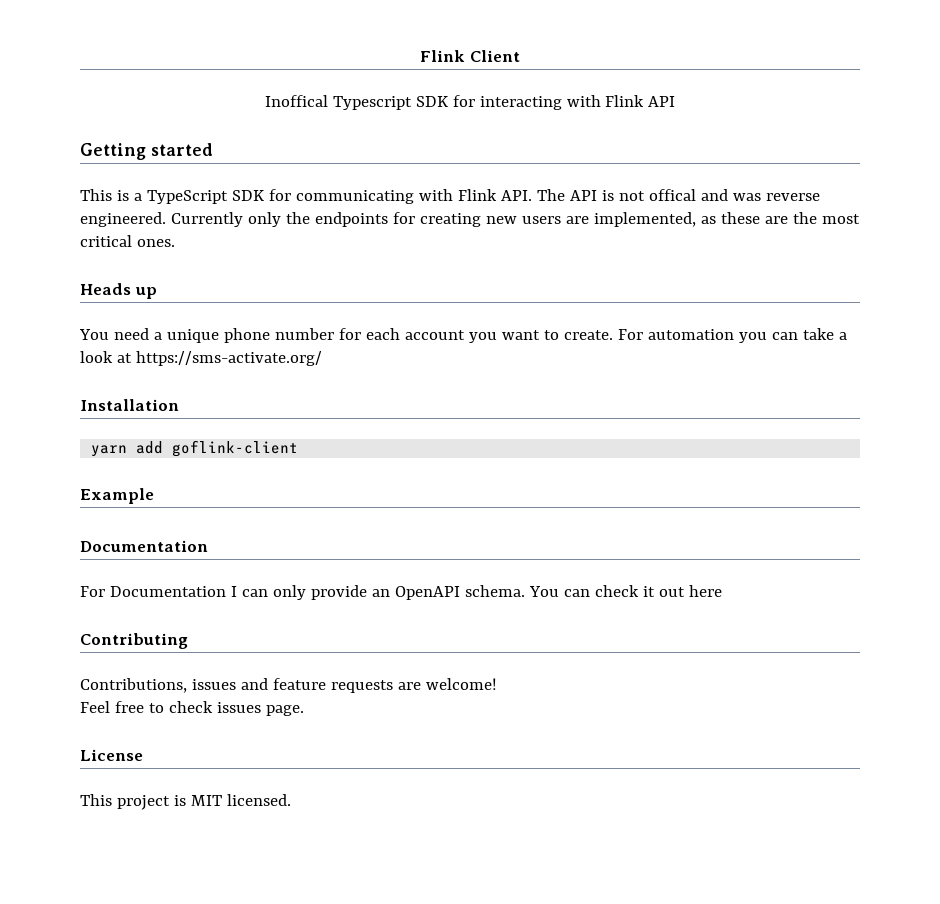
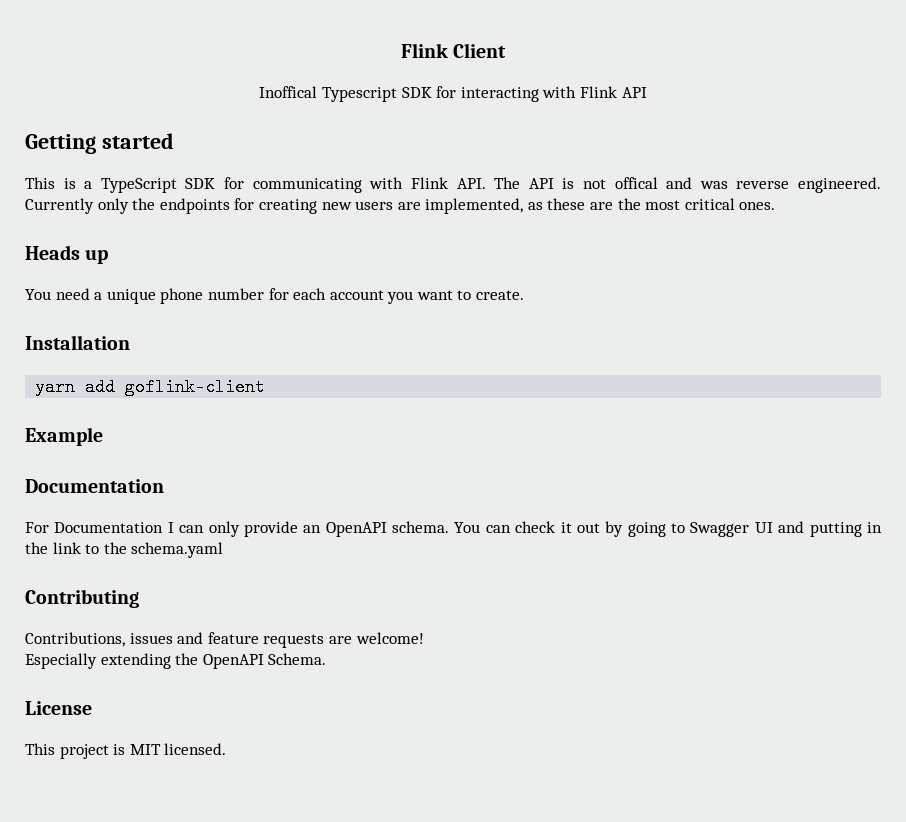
[617,328,847,343] [80,351,322,366] For automation you can take a look at https://sms-activate.org/ -> (525, 295) none
[688,585,722,597] here -> [605,521,883,537] [25,542,224,558] by going to Swagger UI and putting in the link to the schema.yaml
[80,701,304,716] Feel free to check issues page. -> [25,653,327,669] Especially extending the OpenAPI Schema.

